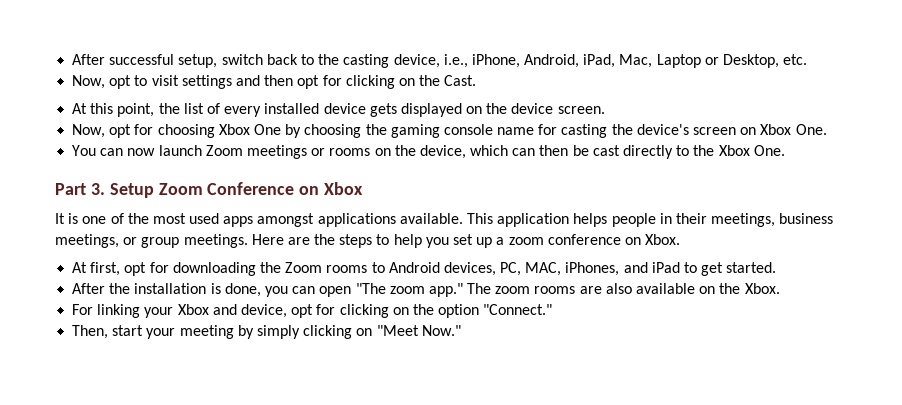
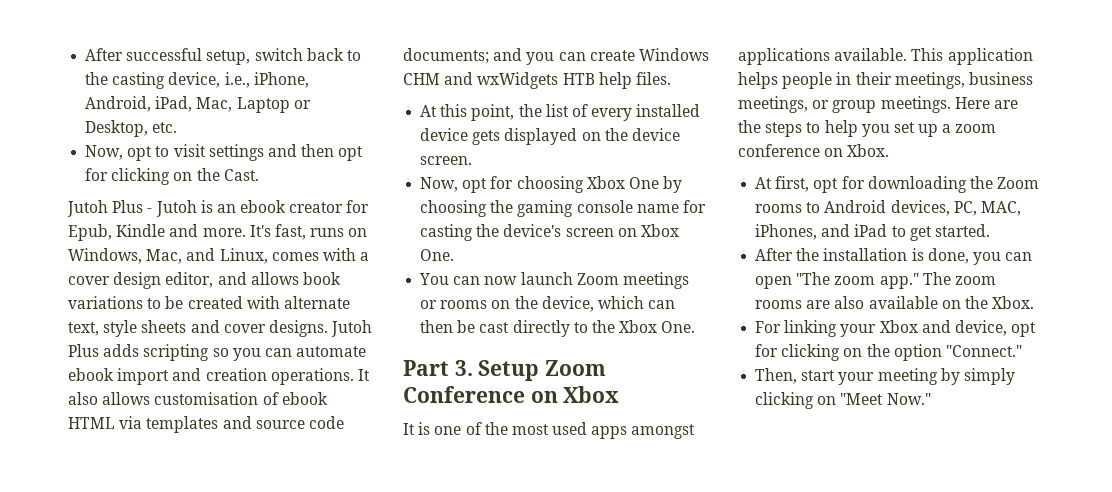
(477, 80) none -> [67,200,370,217] [68,224,368,241] [68,248,370,264] [68,272,341,289] [68,296,350,309] [68,320,373,337] [68,344,367,361] [68,368,370,385] [68,392,328,405] [68,416,344,433] [403,48,709,65] [403,72,671,89] // Jutoh Plus - Jutoh is an ebook creator for Epub, Kindle and more. It's fast, runs on Windows, Mac, and Linux, comes with a cover design editor, and allows book variations to be created with alternate text, style sheets and cover designs. Jutoh Plus adds scripting so you can automate ebook import and creation operations. It also allows customisation of ebook HTML via templates and source code documents; and you can create Windows CHM and wxWidgets HTB help files.

